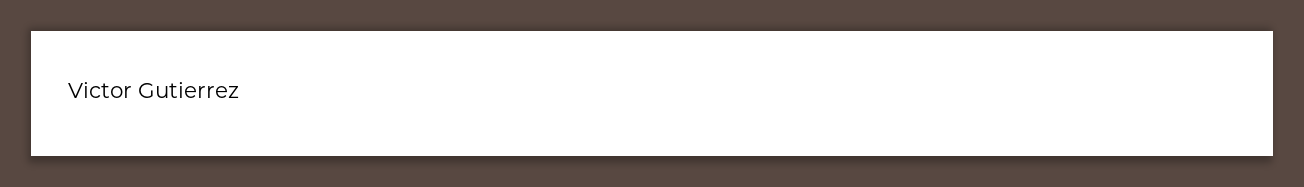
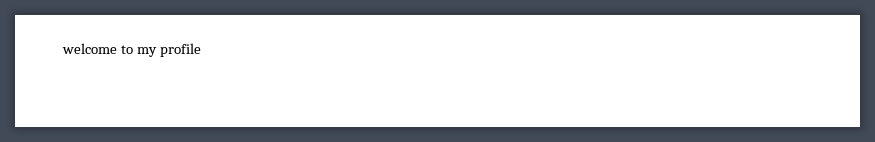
[68,82,239,98] Victor Gutierrez -> [62,43,201,57] welcome to my profile

